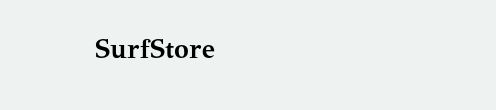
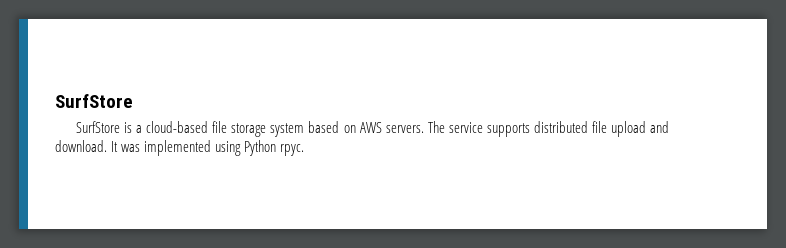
[95,38,215,59] SurfStore -> [55,94,133,108] [76,121,669,137] [55,140,305,156] SurfStore // SurfStore is a cloud-based file storage system based on AWS servers. The service supports distributed file upload and download. It was implemented using Python rpyc.

